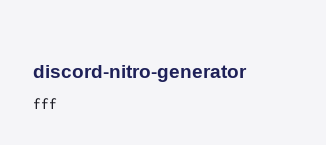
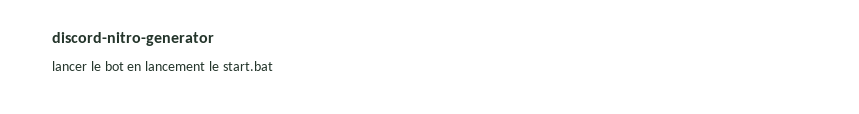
[33,98,57,109] fff -> [52,61,273,71] lancer le bot en lancement le start.bat

